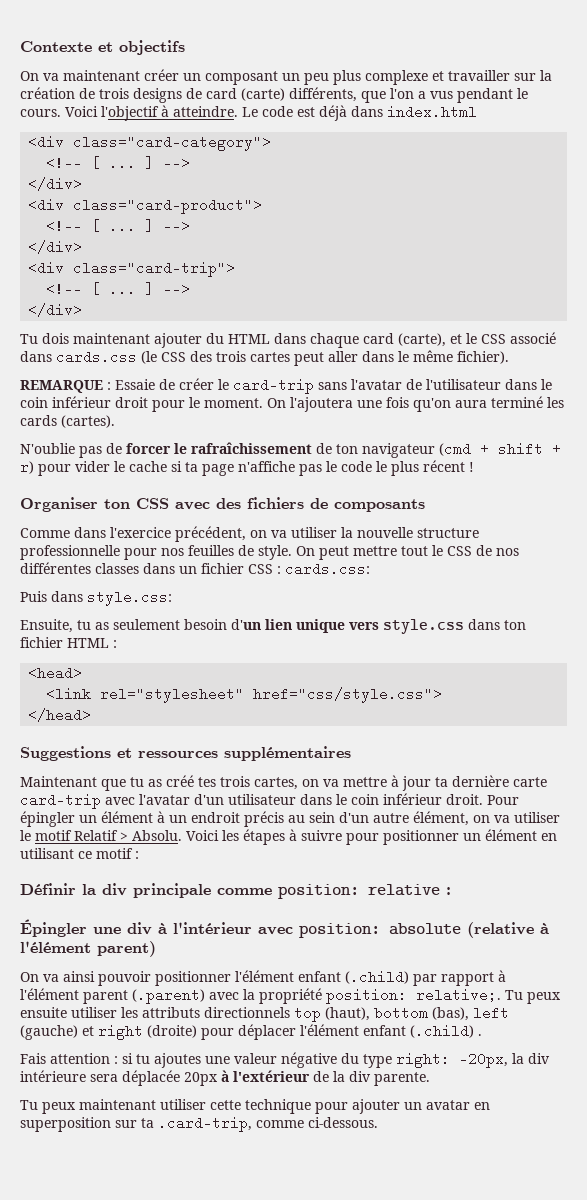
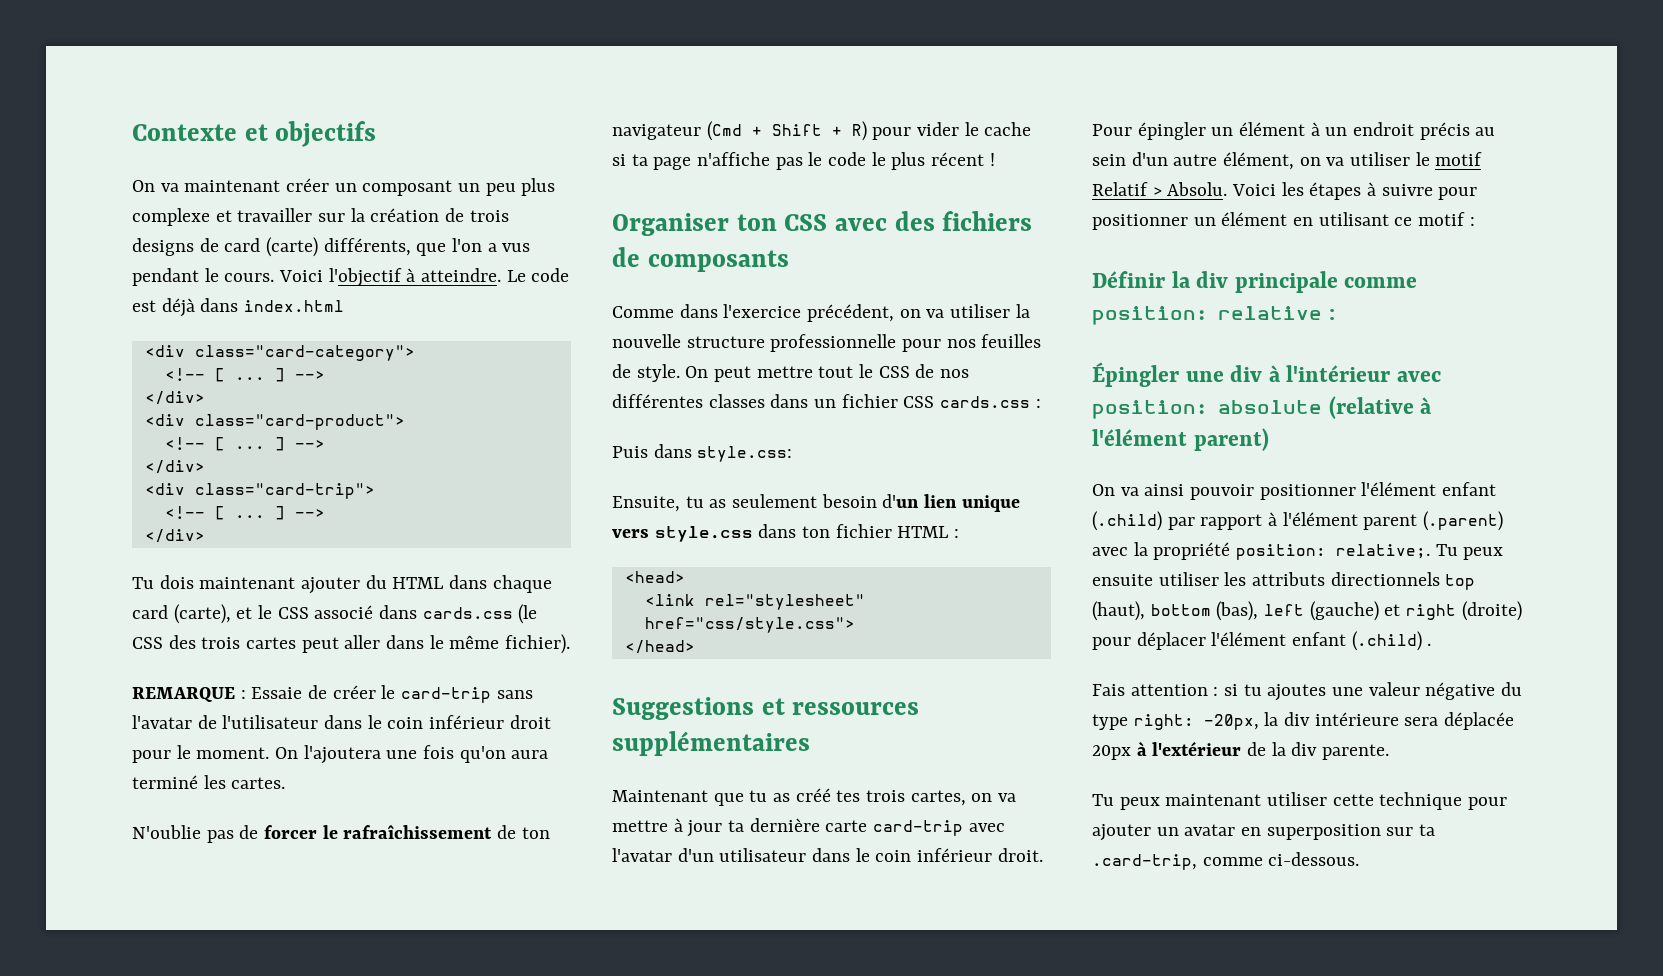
[20,415,115,428] cards (cartes). -> [231,777,286,789] cartes.
[439,442,561,456] [20,461,34,474] (cmd + shift + r) -> [706,121,867,141] (Cmd + Shift + R)
[277,562,370,576] : cards.css: -> [940,396,1041,408] cards.css :

